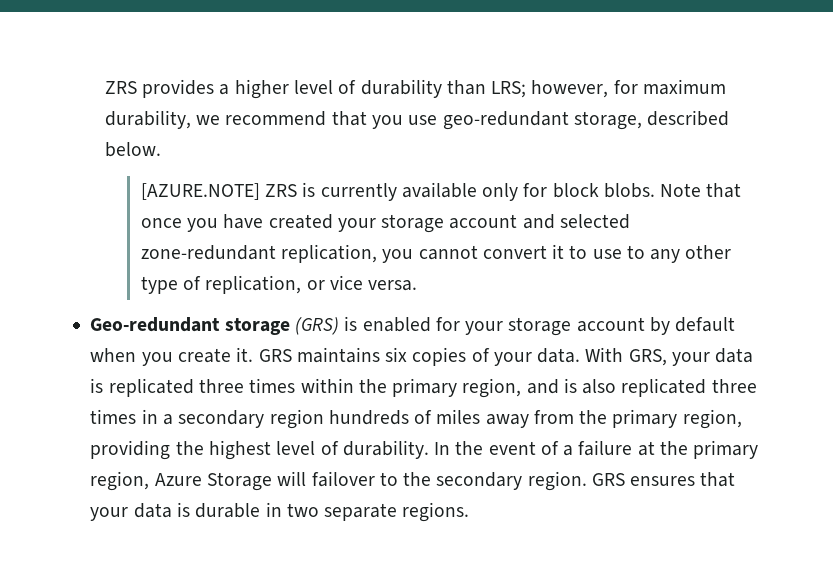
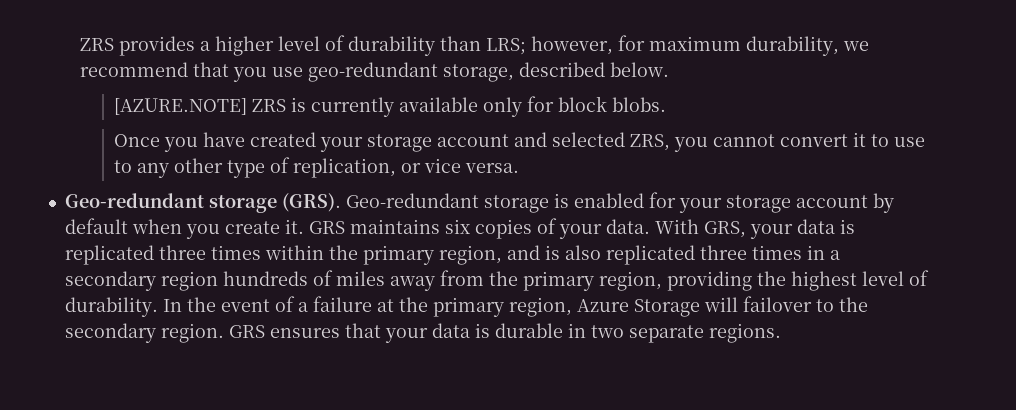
[660,183,742,198] [140,218,182,228] Note that once -> [114,134,161,147] // Once
[140,244,378,263] zone-redundant replication, -> [630,134,671,151] ZRS,
[294,317,339,335] (GRS) -> [281,193,549,213] (GRS). Geo-redundant storage

